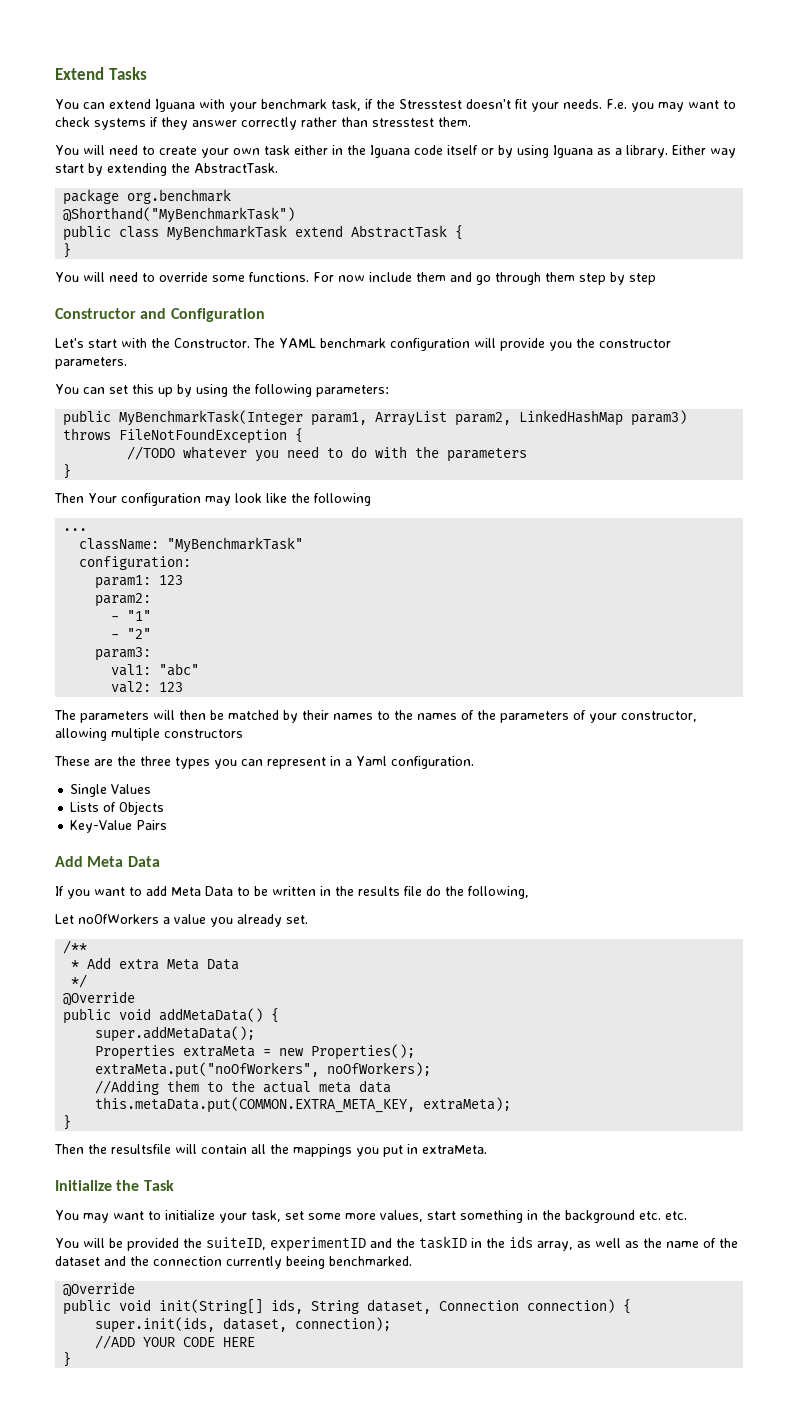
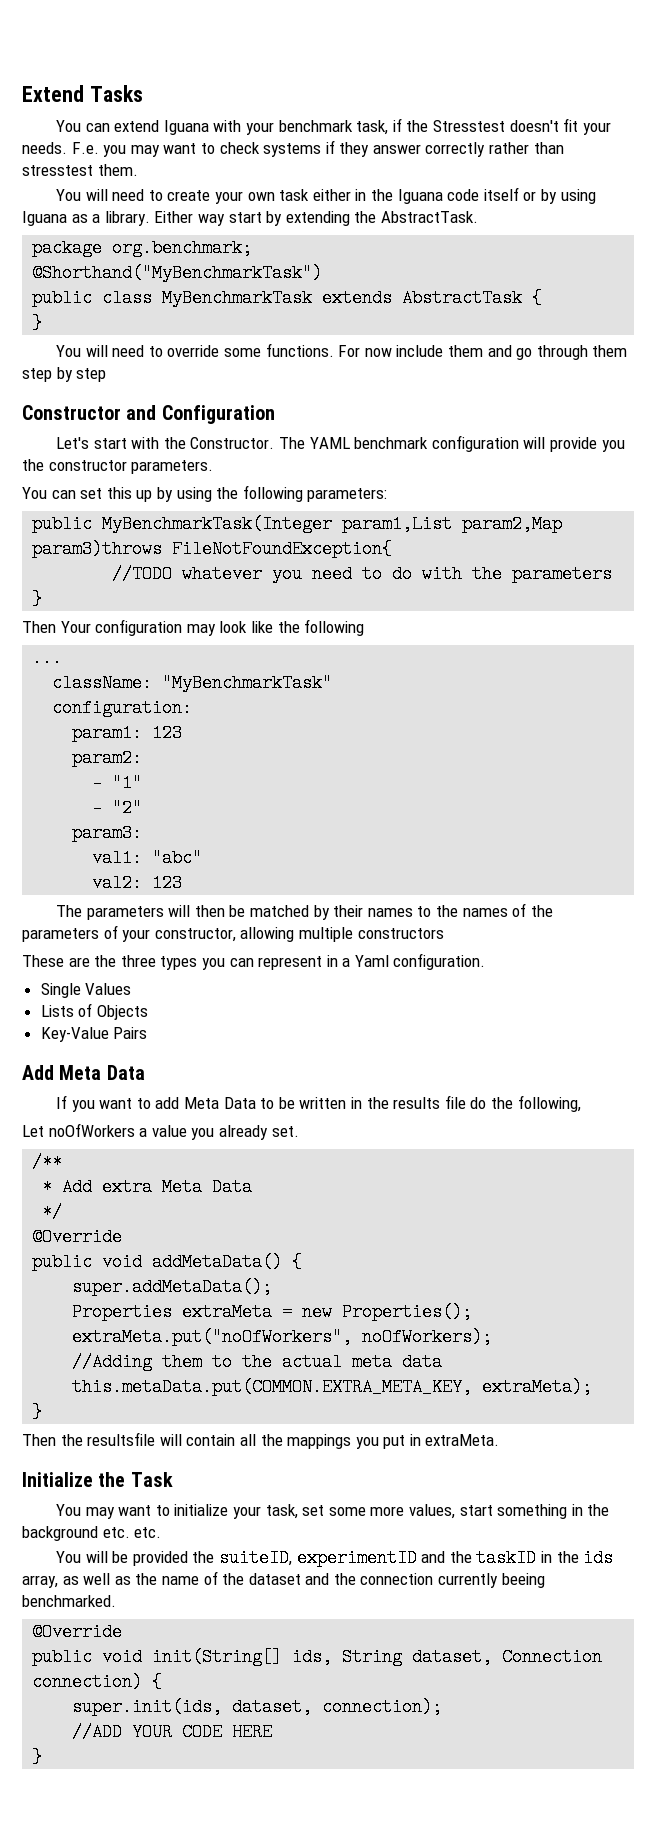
[127,189,232,204] org.benchmark -> [112,239,253,257] org.benchmark;
[295,225,344,237] extend -> [322,289,393,307] extends
[311,410,688,426] [63,428,304,444] param1, ArrayList param2, LinkedHashMap param3) throws FileNotFoundException { -> [342,515,563,533] [32,540,393,558] param1,List param2,Map param3)throws FileNotFoundException{

